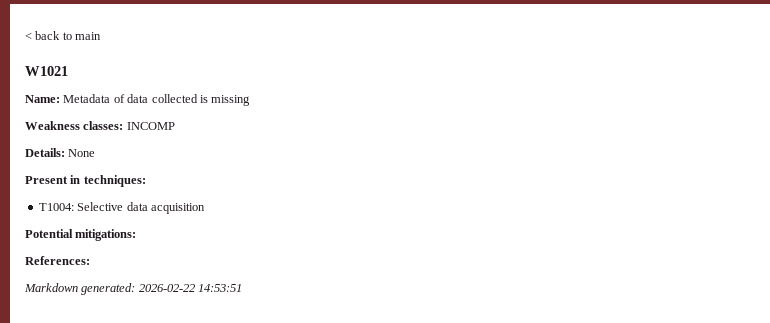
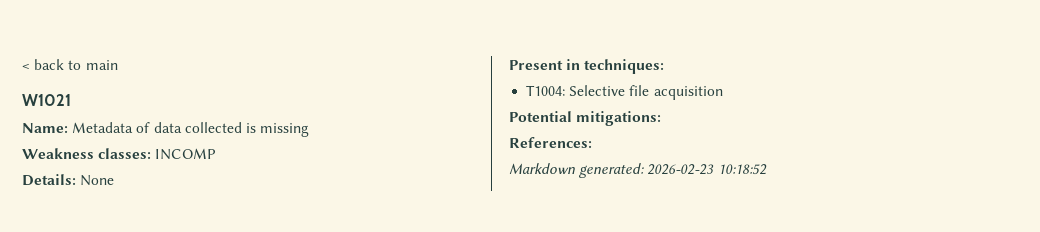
[126,202,148,211] data -> [629,85,650,96] file
[138,284,243,292] 2026-02-22 14:53:51 -> [647,164,767,175] 2026-02-23 10:18:52

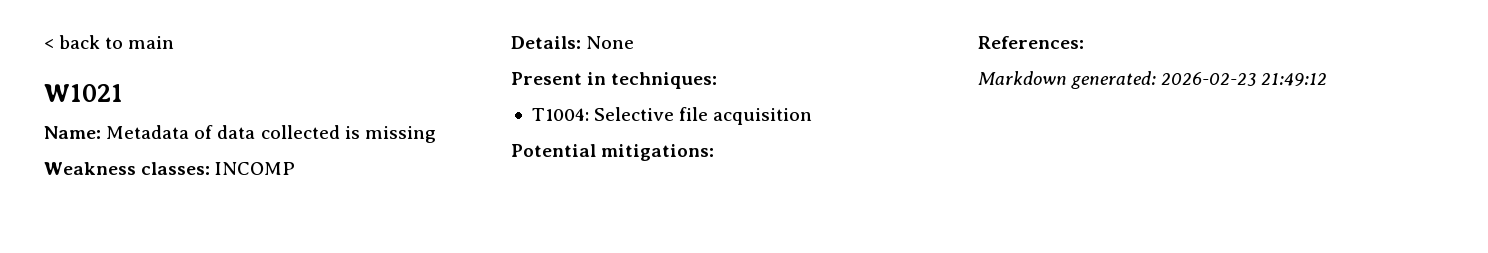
[717,164,767,175] 10:18:52 -> [1261,73,1328,86] 21:49:12

